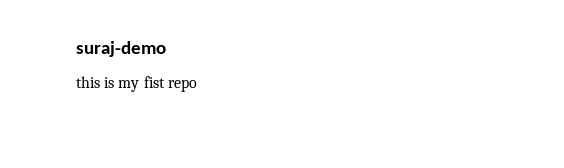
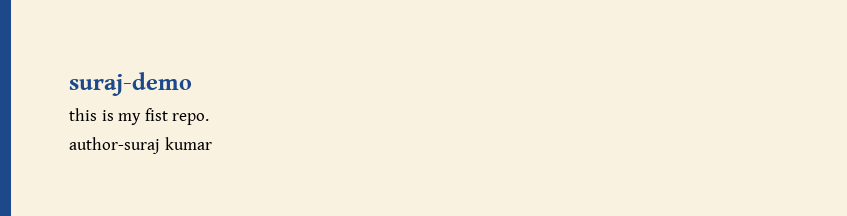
[167,79,197,92] repo -> [172,113,210,125] [69,137,212,154] repo. // author-suraj kumar

